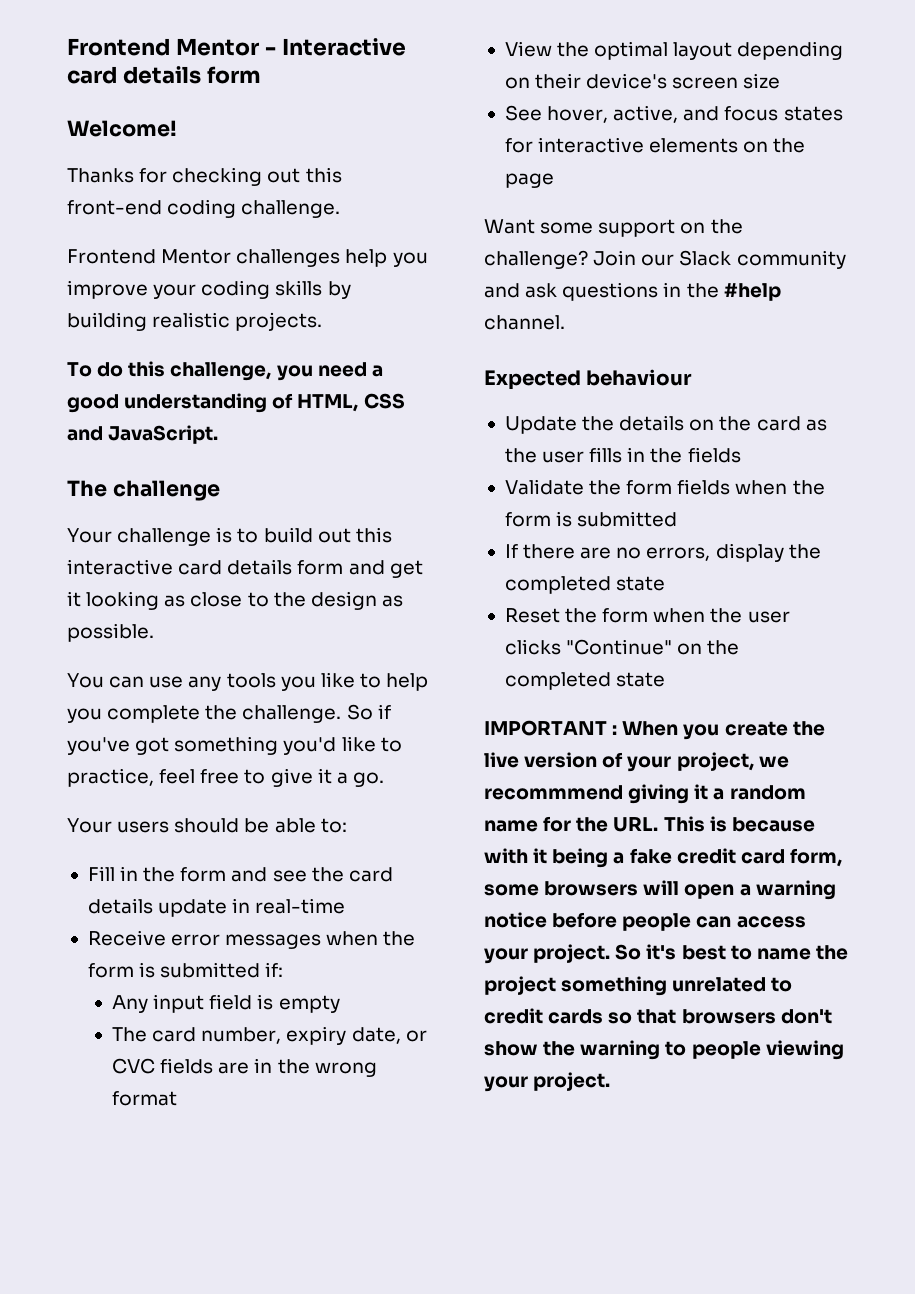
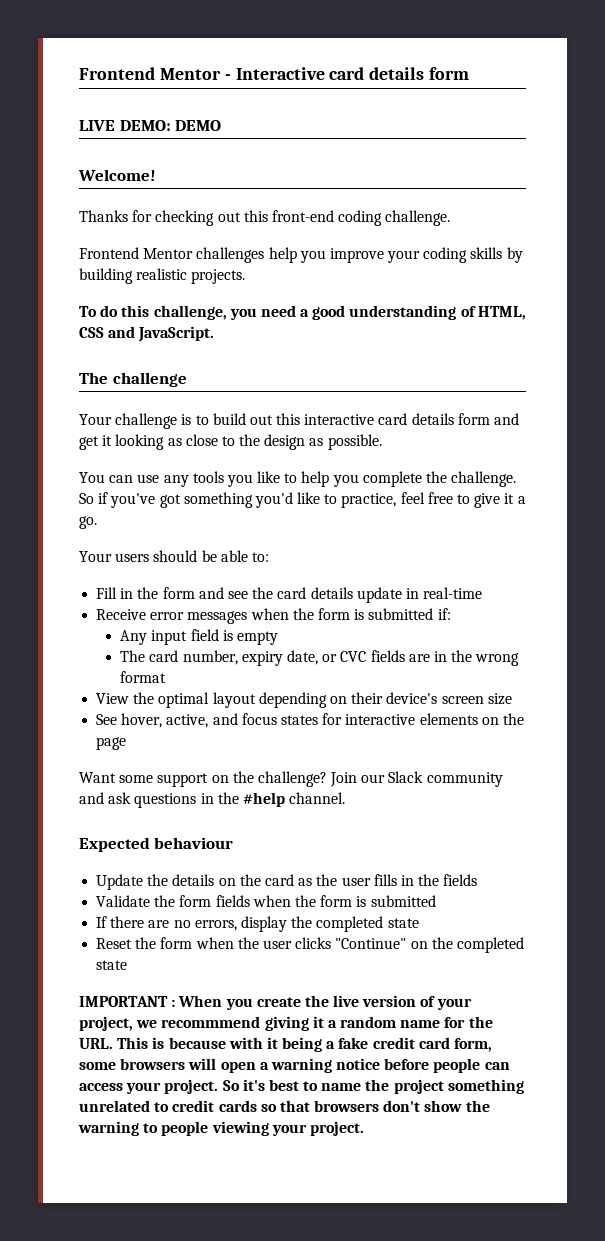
(261, 75) none -> [79,120,222,131] // LIVE DEMO: DEMO

